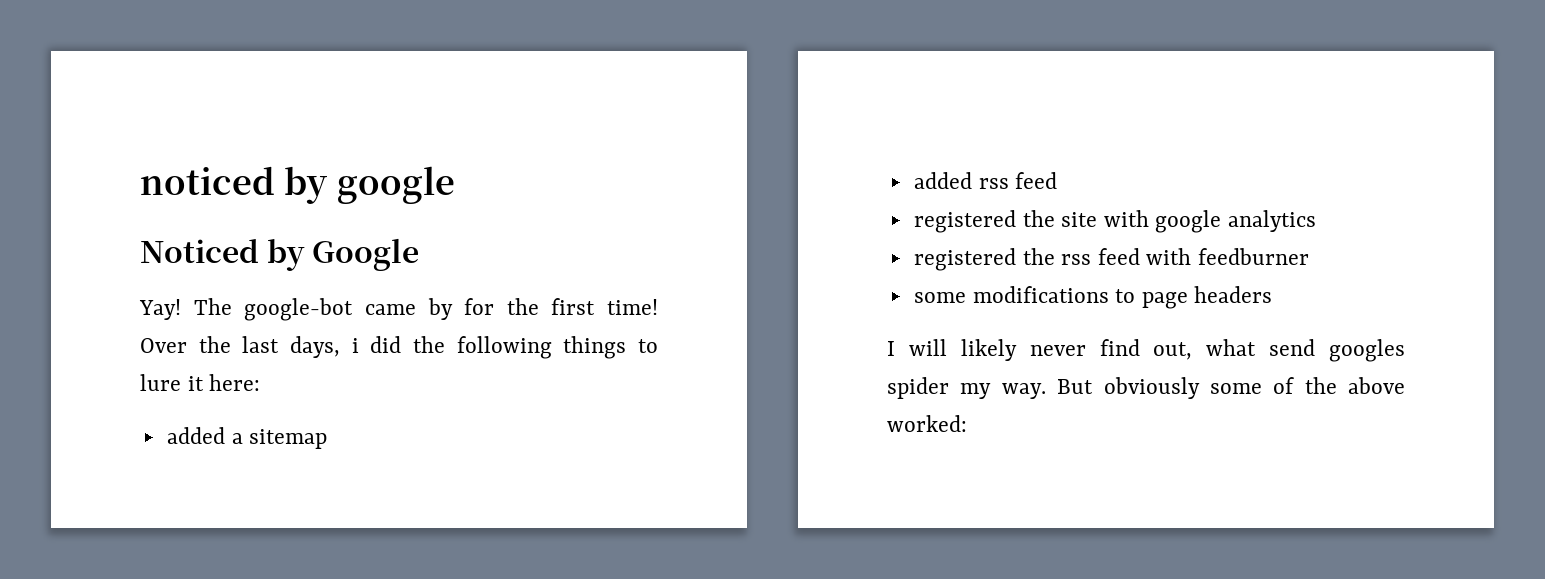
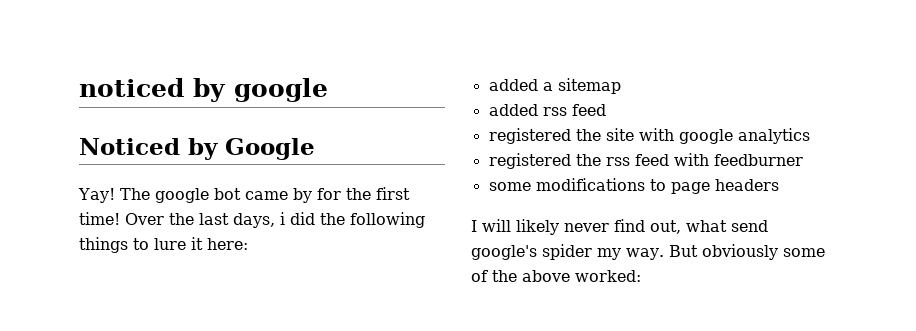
[244,298,354,321] google-bot -> [154,188,241,203] google bot
[1329,339,1405,362] googles -> [471,245,537,260] google's

